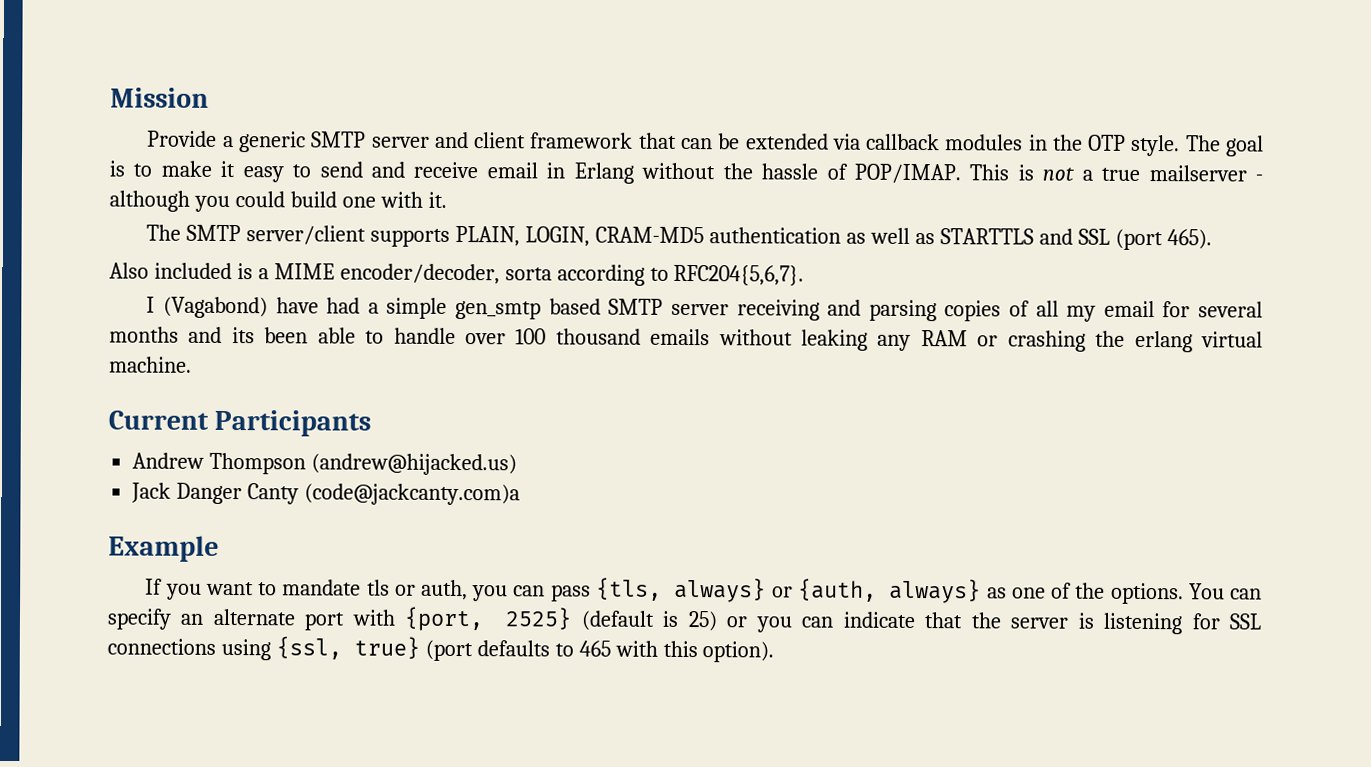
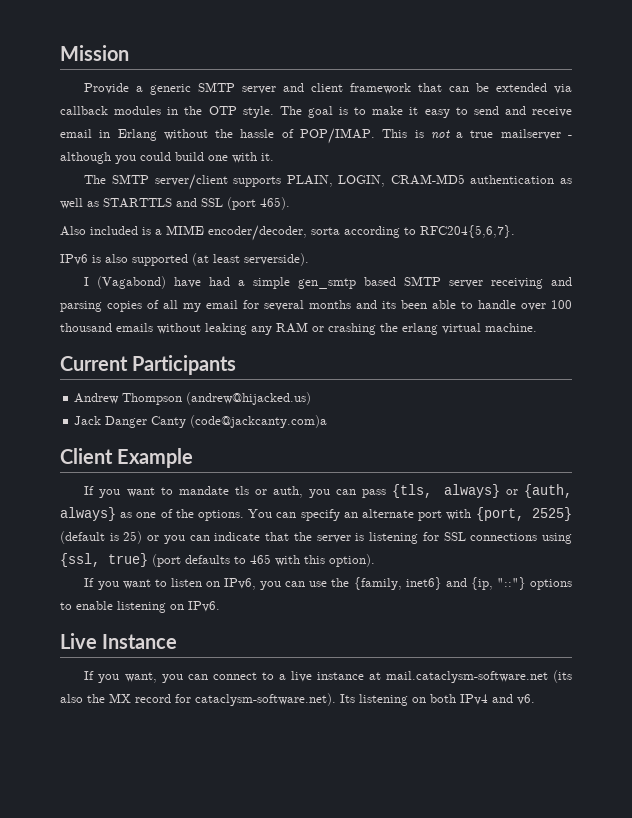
(805, 275) none -> [60,253,309,266] // IPv6 is also supported (at least serverside).
(521, 494) none -> [60,448,113,464] Client
(775, 652) none -> [84,577,572,590] [60,601,220,613] [60,633,178,649] [84,670,572,683] [60,693,535,706] // If you want to listen on IPv6, you can use the {family, inet6} and {ip, "::"} options to enable listening on IPv6. // Live Instance // If you want, you can connect to a live instance at mail.cataclysm-software.net (its also the MX record for cataclysm-software.net). Its listening on both IPv4 and v6.

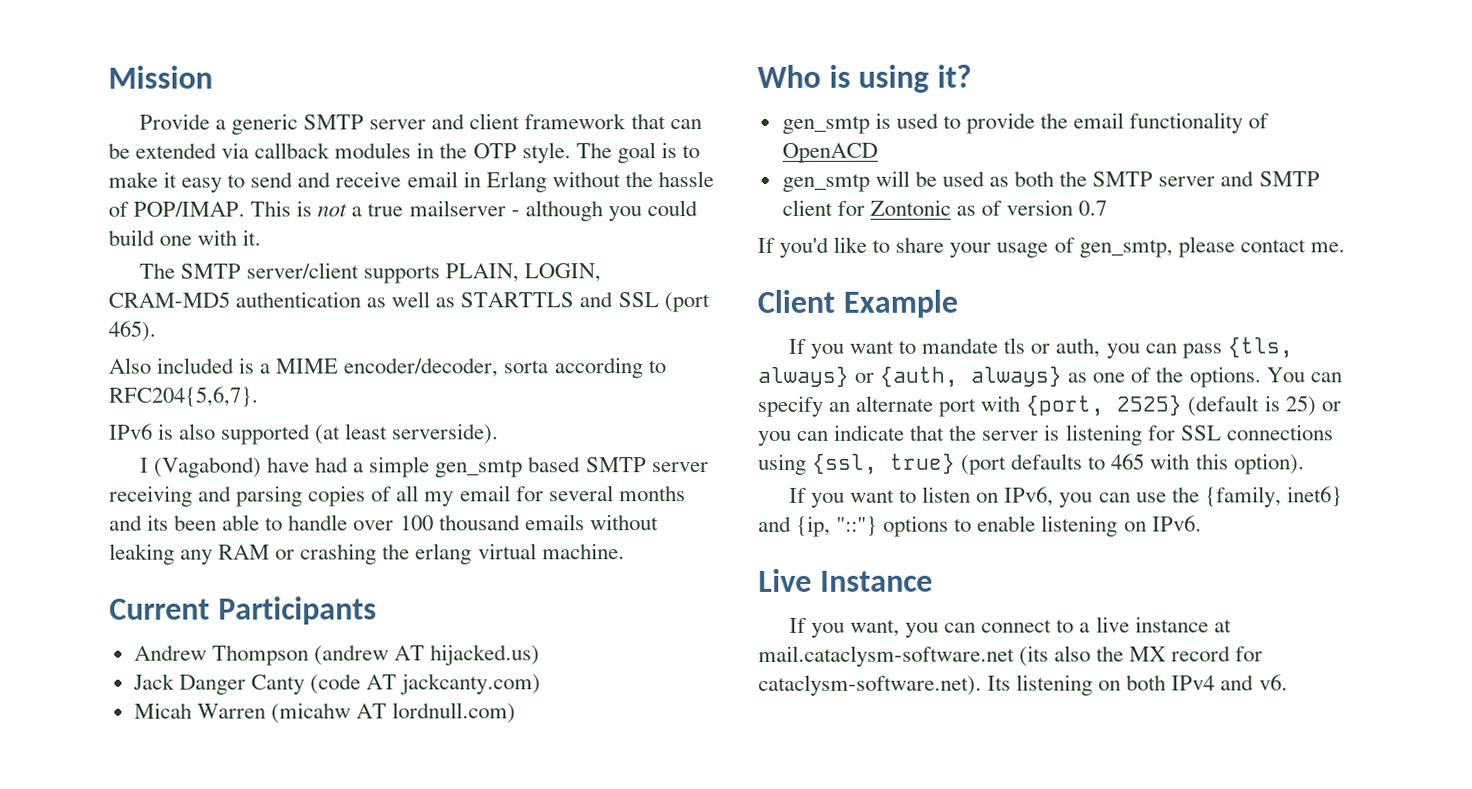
[186,392,312,405] (andrew@hijacked.us) -> [313,644,541,666] (andrew AT hijacked.us)
[190,415,328,428] (code@jackcanty.com)a -> [309,673,542,695] [133,702,517,724] [757,64,972,93] [781,112,1270,134] [781,142,878,163] [781,170,1320,192] [781,199,1108,216] [757,236,1345,258] (code AT jackcanty.com) // Micah Warren (micahw AT lordnull.com) // Who is using it? // gen_smtp is used to provide the email functionality of OpenACD // gen_smtp will be used as both the SMTP server and SMTP client for Zontonic as of version 0.7 // If you'd like to share your usage of gen_smtp, please contact me.

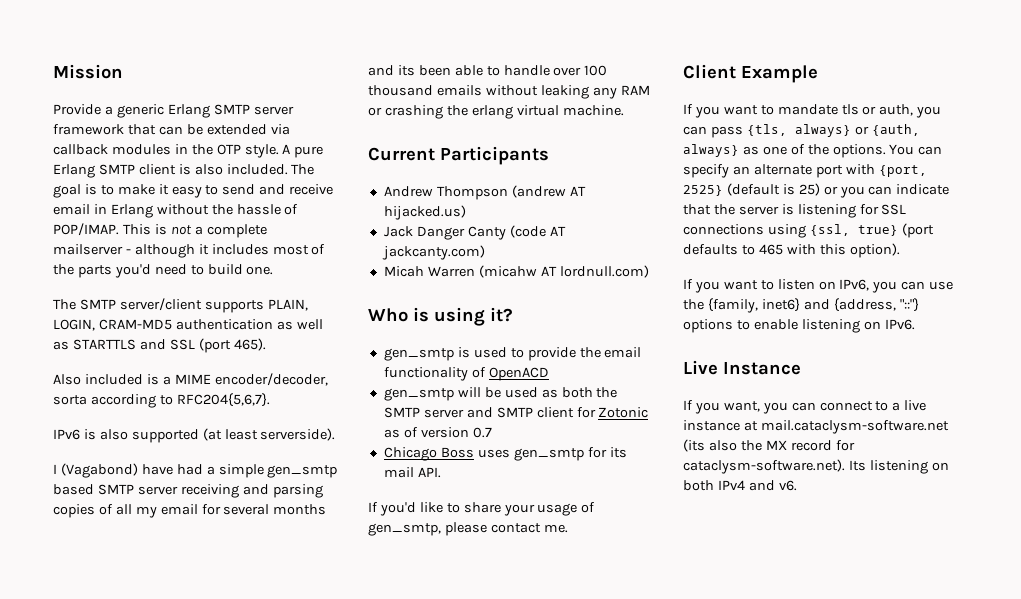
[303,113,521,130] SMTP server and client -> [167,104,294,118] Erlang SMTP server
(571, 153) none -> [282,144,324,158] [53,164,288,178] A pure Erlang SMTP client is also included.
[367,203,404,217] true -> [206,224,267,238] complete
[607,200,698,222] [108,229,262,246] you could build one with it. -> [198,244,326,255] [53,264,274,278] it includes most of the parts you'd need to build one.
[869,199,951,216] Zontonic -> [598,407,649,418] Zotonic
(1108, 208) none -> [383,447,627,461] [383,467,441,478] // Chicago Boss uses gen_smtp for its mail API.
[796,515,832,537] {ip, -> [833,298,896,312] {address,

